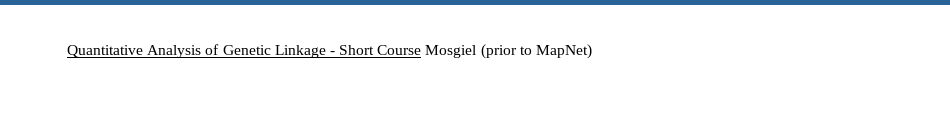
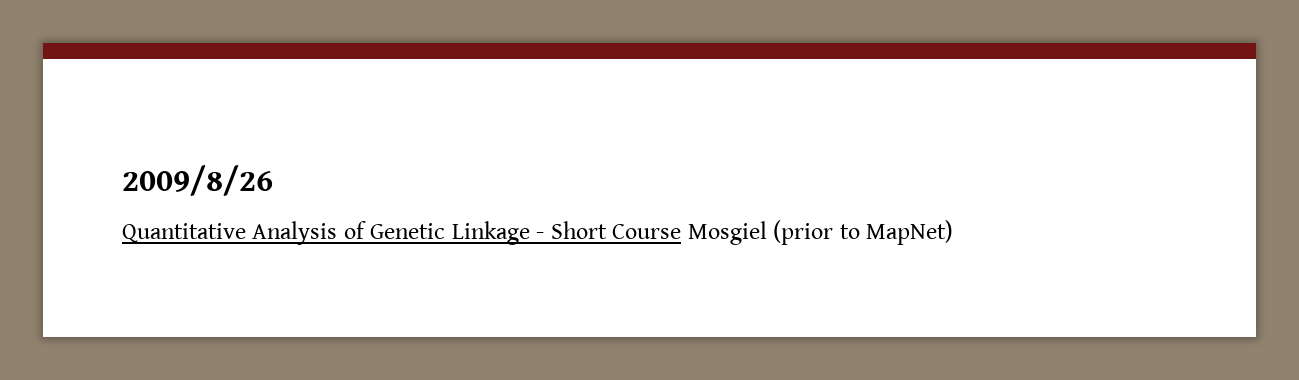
(67, 51) none -> [122,165,273,196] 2009/8/26 //

